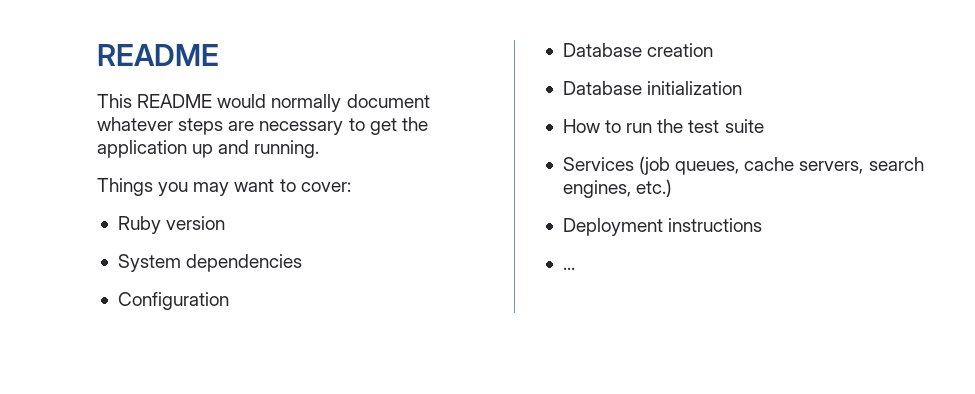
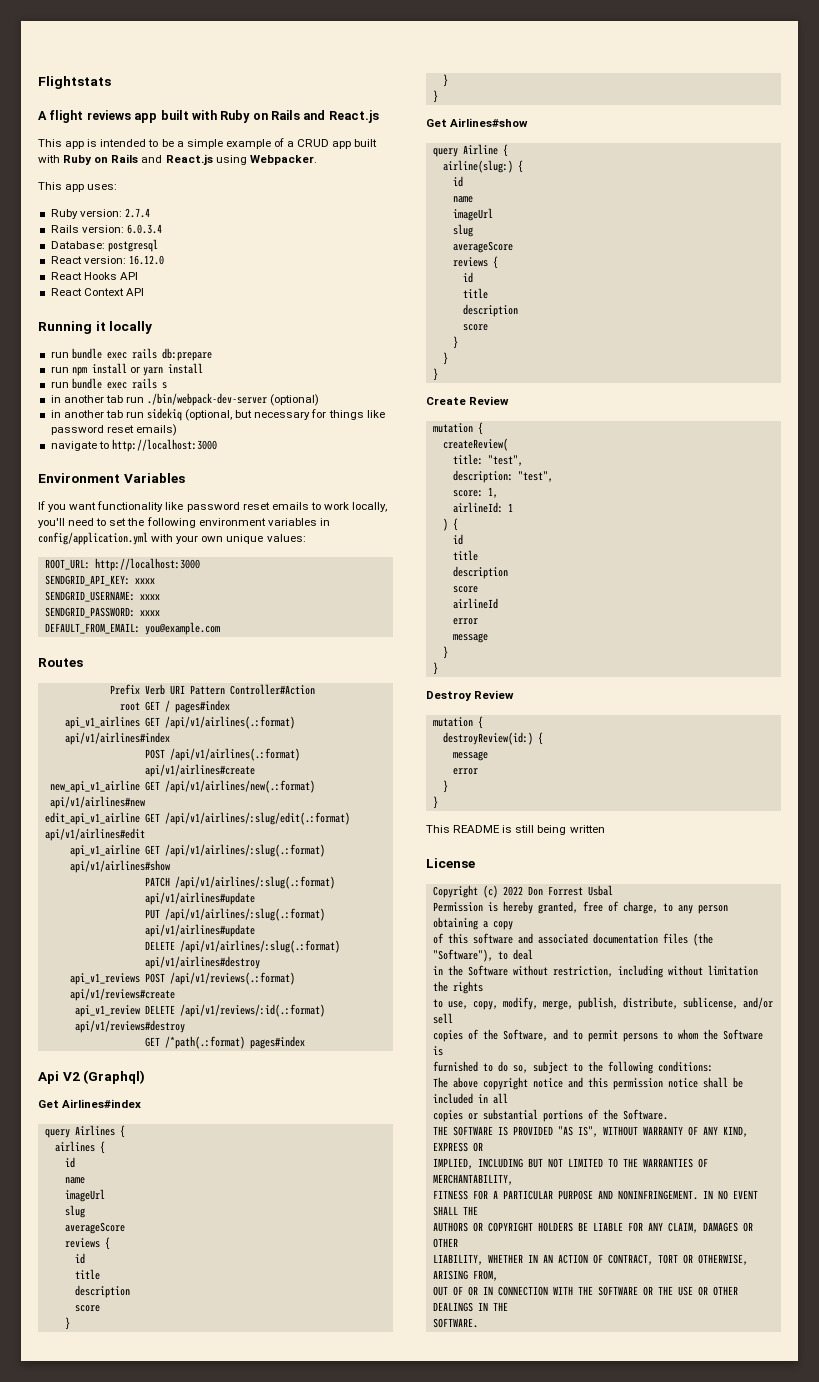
[97,44,219,66] [97,94,430,112] [97,117,428,135] [97,140,320,158] [97,178,351,196] [117,216,226,234] [117,254,303,272] [117,292,229,310] [562,43,714,57] [562,81,743,95] [562,119,764,133] [562,156,924,175] [562,179,673,198] [562,218,763,236] [562,267,575,270] README // This README would normally document whatever steps are necessary to get the application up and running. // Things you may want to cover: // Ruby version // System dependencies // Configuration // Database creation // Database initialization // How to run the test suite // Services (job queues, cache servers, search engines, etc.) // Deployment instructions // ... -> [38,76,111,89] [38,110,379,123] [38,138,378,149] [38,154,317,165] [38,182,118,192] [50,208,150,219] [50,224,162,234] [50,239,158,252] [50,255,164,265] [50,272,138,280] [50,288,144,296] [38,321,153,334] [50,348,212,361] [50,363,203,376] [50,378,167,389] [50,393,320,406] [50,408,385,421] [50,424,177,436] [50,439,217,452] [38,473,185,483] [38,501,388,512] [38,517,330,528] [38,532,306,545] [44,558,200,571] [44,575,155,586] [44,591,160,602] [44,607,160,618] [44,622,220,635] [38,658,83,667] [109,684,315,695] [119,700,230,713] [64,716,295,729] [64,732,170,745] [144,748,300,761] [144,764,255,777] [49,780,315,793] [49,796,145,809] [44,812,350,825] [44,828,145,841] [69,844,325,857] [69,860,170,873] [144,876,335,889] [144,892,255,905] [144,908,325,921] [144,924,255,937] [144,940,340,953] [144,956,260,969] [69,972,295,985] [69,988,175,1001] [74,1004,325,1017] [74,1020,185,1033] [144,1036,305,1049] [38,1070,146,1084] [38,1099,142,1108] [44,1125,125,1138] [54,1141,105,1154] [64,1157,75,1168] [64,1177,85,1184] [64,1189,105,1202] [64,1205,85,1218] [64,1222,125,1234] [64,1237,110,1250] [74,1253,85,1264] [74,1269,100,1280] [74,1285,130,1298] [74,1305,100,1312] [64,1317,70,1330] [442,74,448,87] [432,90,438,103] [426,118,529,127] [432,144,508,157] [442,160,523,173] [452,176,463,187] [452,196,473,203] [452,208,493,221] [452,224,473,237] [452,241,513,253] [452,256,498,269] [462,272,473,283] [462,288,488,299] [462,304,518,317] [462,324,488,331] [452,336,458,349] [442,352,448,365] [432,368,438,381] [426,396,510,405] [432,422,483,435] [442,438,508,451] [452,454,523,466] [452,470,553,483] [452,487,498,498] [452,502,513,513] [442,518,458,531] [452,534,463,545] [452,550,478,561] [452,566,508,579] [452,586,478,593] [452,598,498,609] [452,618,478,625] [452,633,488,643] [442,646,448,659] [432,662,438,675] [426,690,515,701] [432,716,483,729] [442,732,543,745] [452,751,488,761] [452,768,478,775] [442,780,448,793] [432,796,438,809] [426,825,605,835] [426,858,475,868] [432,885,613,898] [432,901,728,914] [432,917,513,930] [432,933,713,946] [432,949,533,962] [432,965,758,978] [432,981,483,994] [432,997,773,1010] [432,1013,453,1024] [432,1029,763,1042] [432,1046,443,1056] [432,1061,713,1074] [432,1077,743,1090] [432,1093,508,1104] [432,1109,668,1122] [432,1126,748,1137] [432,1142,483,1152] [432,1158,708,1169] [432,1174,513,1185] [432,1190,758,1200] [432,1206,478,1216] [432,1222,753,1233] [432,1238,458,1248] [432,1254,748,1265] [432,1270,498,1281] [432,1286,738,1296] [432,1302,508,1312] [432,1318,478,1328] Flightstats // A flight reviews app built with Ruby on Rails and React.js // This app is intended to be a simple example of a CRUD app built with Ruby on Rails and React.js using Webpacker. // This app uses: // Ruby version: 2.7.4 // Rails version: 6.0.3.4 // Database: postgresql // React version: 16.12.0 // React Hooks API // React Context API // Running it locally // run bundle exec rails db:prepare // run npm install or yarn install // run bundle exec rails s // in another tab run ./bin/webpack-dev-server (optional) // in another tab run sidekiq (optional, but necessary for things like password reset emails) // navigate to http://localhost:3000 // Environment Variables // If you want functionality like password reset emails to work locally, you'll need to set the following environment variables in config/application.yml with your own unique values: // ROOT_URL: http://localhost:3000 // SENDGRID_API_KEY: xxxx // SENDGRID_USERNAME: xxxx // SENDGRID_PASSWORD: xxxx // DEFAULT_FROM_EMAIL: you@example.com // Routes // Prefix Verb URI Pattern Controller#Action // root GET / pages#index // api_v1_airlines GET /api/v1/airlines(.:format) api/v1/airlines#index // POST /api/v1/airlines(.:format) api/v1/airlines#create // new_api_v1_airline GET /api/v1/airlines/new(.:format) api/v1/airlines#new // edit_api_v1_airline GET /api/v1/airlines/:slug/edit(.:format) api/v1/airlines#edit // api_v1_airline GET /api/v1/airlines/:slug(.:format) api/v1/airlines#show // PATCH /api/v1/airlines/:slug(.:format) api/v1/airlines#update // PUT /api/v1/airlines/:slug(.:format) api/v1/airlines#update // DELETE /api/v1/airlines/:slug(.:format) api/v1/airlines#destroy // api_v1_reviews POST /api/v1/reviews(.:format) api/v1/reviews#create // api_v1_review DELETE /api/v1/reviews/:id(.:format) api/v1/reviews#destroy // GET /*path(.:format) pages#index // Api V2 (Graphql) // Get Airlines#index // query Airlines { // airlines { // id // name // imageUrl // slug // averageScore // reviews { // id // title // description // score // } // } // } // Get Airlines#show // query Airline { // airline(slug:) { // id // name // imageUrl // slug // averageScore // reviews { // id // title // description // score // } // } // } // Create Review // mutation { // createReview( // title: "test", // description: "test", // score: 1, // airlineId: 1 // ) { // id // title // description // score // airlineId // error // message // } // } // Destroy Review // mutation { // destroyReview(id:) { // message // error // } // } // This README is still being written // License // Copyright (c) 2022 Don Forrest Usbal // Permission is hereby granted, free of charge, to any person obtaining a copy // of this software and associated documentation files (the "Software"), to deal // in the Software without restriction, including without limitation the rights // to use, copy, modify, merge, publish, distribute, sublicense, and/or sell // copies of the Software, and to permit persons to whom the Software is // furnished to do so, subject to the following conditions: // The above copyright notice and this permission notice shall be included in all // copies or substantial portions of the Software. // THE SOFTWARE IS PROVIDED "AS IS", WITHOUT WARRANTY OF ANY KIND, EXPRESS OR // IMPLIED, INCLUDING BUT NOT LIMITED TO THE WARRANTIES OF MERCHANTABILITY, // FITNESS FOR A PARTICULAR PURPOSE AND NONINFRINGEMENT. IN NO EVENT SHALL THE // AUTHORS OR COPYRIGHT HOLDERS BE LIABLE FOR ANY CLAIM, DAMAGES OR OTHER // LIABILITY, WHETHER IN AN ACTION OF CONTRACT, TORT OR OTHERWISE, ARISING FROM, // OUT OF OR IN CONNECTION WITH THE SOFTWARE OR THE USE OR OTHER DEALINGS IN THE // SOFTWARE.

